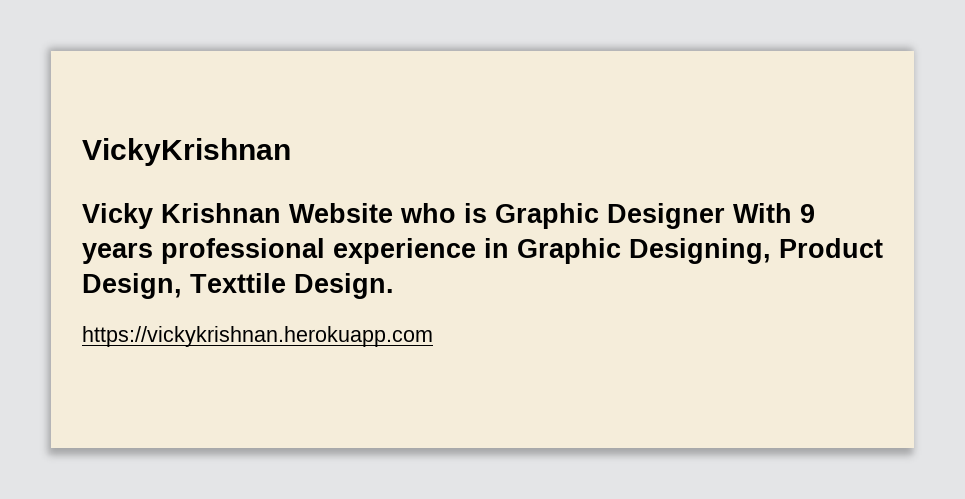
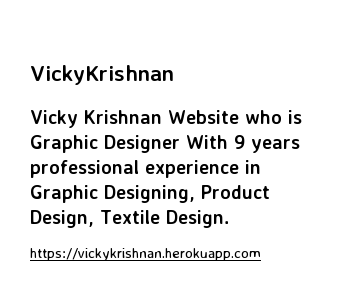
[190,273,286,293] Texttile -> [100,210,160,224] Textile

